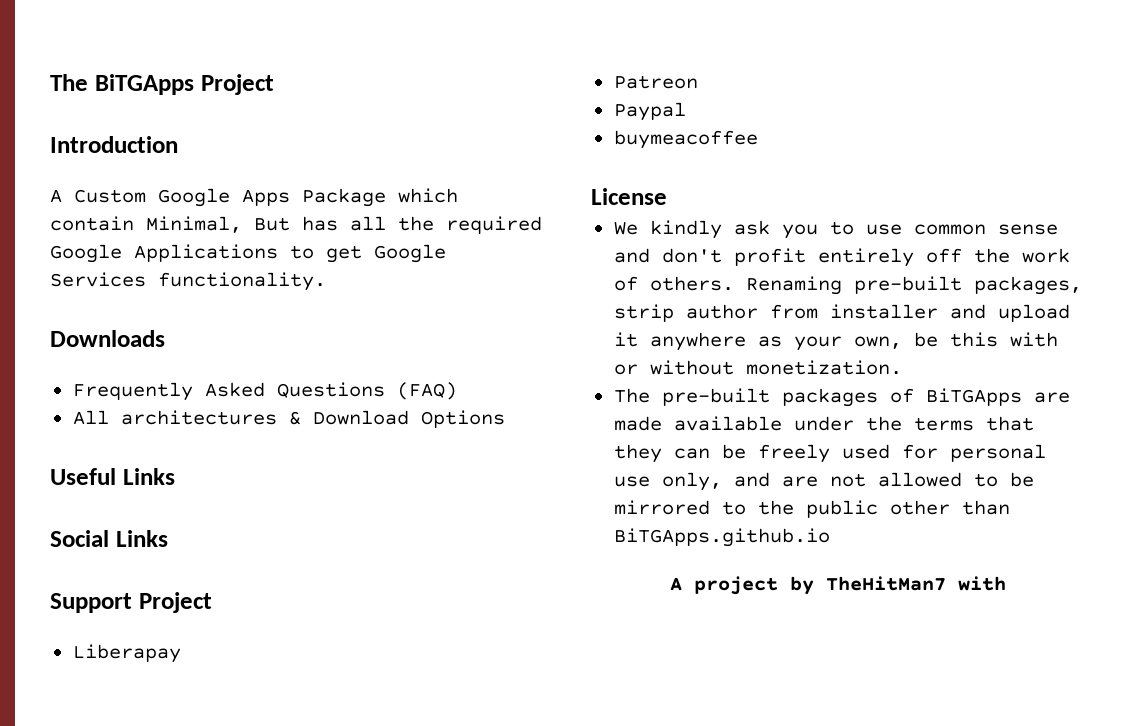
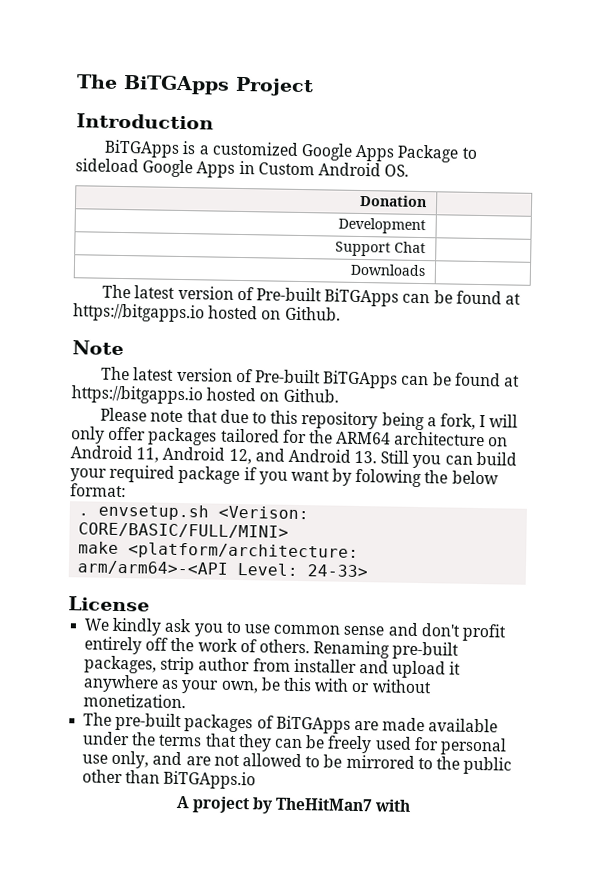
[50,188,458,207] [50,216,542,234] [50,244,446,263] [50,272,326,291] [50,330,165,347] [72,382,457,401] [72,410,505,428] [50,468,175,485] [50,530,168,547] [50,592,212,613] [72,644,181,663] [613,75,698,89] [613,102,686,121] [613,130,758,149] A Custom Google Apps Package which contain Minimal, But has all the required Google Applications to get Google Services functionality. // Downloads // Frequently Asked Questions (FAQ) // All architectures & Download Options // Useful Links // Social Links // Support Project // Liberapay // Patreon // Paypal // buymeacoffee -> [104,139,478,163] [75,158,410,178] [359,194,427,208] [337,217,426,235] [334,241,426,257] [349,263,426,277] [102,284,521,307] [73,303,341,323] [72,340,124,356] [101,366,520,389] [71,385,339,405] [100,407,519,431] [70,426,509,447] [70,445,517,469] [70,464,499,488] [70,483,126,498] [78,503,310,521] [78,522,290,539] [78,541,360,562] [77,560,369,578] BiTGApps is a customized Google Apps Package to sideload Google Apps in Custom Android OS. // Donation | // Development | // Support Chat | // Downloads | // The latest version of Pre-built BiTGApps can be found at https://bitgapps.io hosted on Github. // Note // The latest version of Pre-built BiTGApps can be found at https://bitgapps.io hosted on Github. // Please note that due to this repository being a fork, I will only offer packages tailored for the ARM64 architecture on Android 11, Android 12, and Android 13. Still you can build your required package if you want by folowing the below format: // . envsetup.sh <Verison: CORE/BASIC/FULL/MINI> // make <platform/architecture: arm/arm64>-<API Level: 24-33>
[613,528,830,547] BiTGApps.github.io -> [163,770,257,790] BiTGApps.io

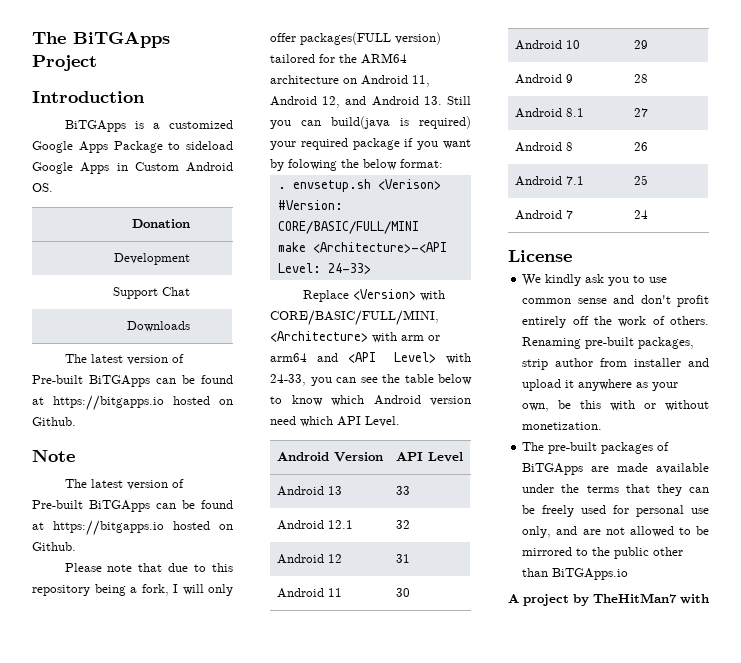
[147,427,218,446] packages -> [300,32,441,45] packages(FULL version)
[475,451,517,466] build -> [331,116,471,129] build(java is required)
[218,505,310,520] [78,522,290,539] <Verison: CORE/BASIC/FULL/MINI> -> [377,179,441,190] [277,200,343,210] [277,221,419,234] <Verison> #Version: CORE/BASIC/FULL/MINI
[128,542,360,562] [77,560,230,576] <platform/architecture: arm/arm64>-<API -> [312,242,447,253] <Architecture>-<API
(369, 571) none -> [302,289,445,302] [270,310,439,326] [270,331,440,343] [270,352,471,364] [270,374,472,386] [270,395,471,406] [270,416,400,427] [276,452,383,462] [395,452,463,462] [276,486,342,496] [395,486,410,495] [276,520,353,530] [395,520,410,529] [276,554,342,564] [395,554,410,563] [276,588,342,598] [395,588,410,597] [514,40,580,50] [633,40,648,49] [514,74,573,84] [633,74,648,83] [514,108,584,118] [633,108,648,117] [514,142,573,152] [633,142,648,151] [514,176,584,186] [633,175,648,185] [514,210,573,220] [633,210,648,219] // Replace <Version> with CORE/BASIC/FULL/MINI, <Architecture> with arm or arm64 and <API Level> with 24-33, you can see the table below to know which Android version need which API Level. // Android Version | API Level // Android 13 | 33 // Android 12.1 | 32 // Android 12 | 31 // Android 11 | 30 // Android 10 | 29 // Android 9 | 28 // Android 8.1 | 27 // Android 8 | 26 // Android 7.1 | 25 // Android 7 | 24

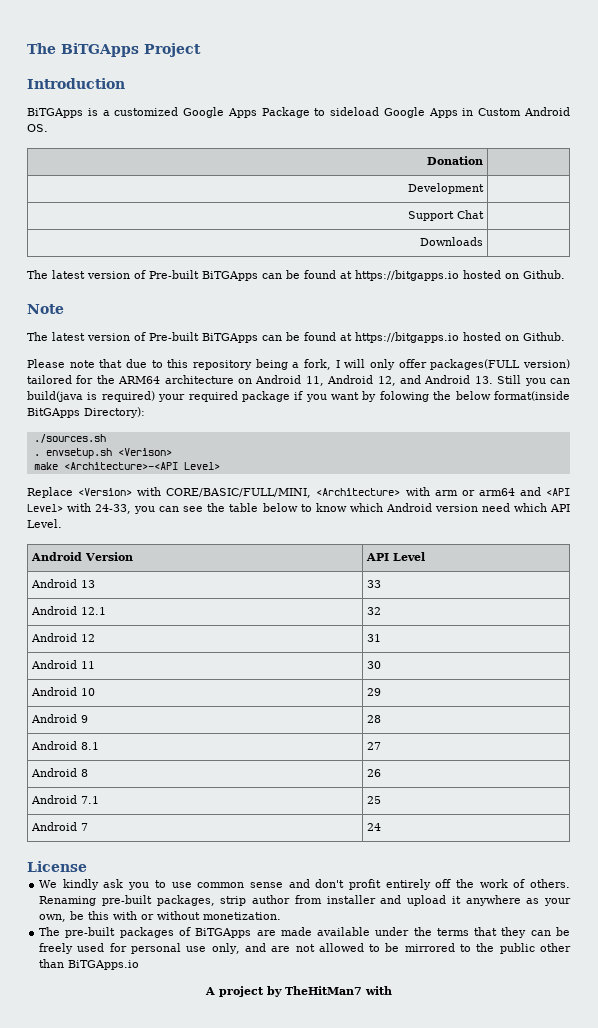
[400,159,443,168] format: -> [493,391,570,401] [27,407,145,418] [33,434,106,443] format(inside BitGApps Directory): // ./sources.sh
[277,200,343,210] [277,221,419,234] #Version: CORE/BASIC/FULL/MINI -> (172, 452) none
[277,263,371,274] Level: 24-33> -> [183,462,220,470] Level>

